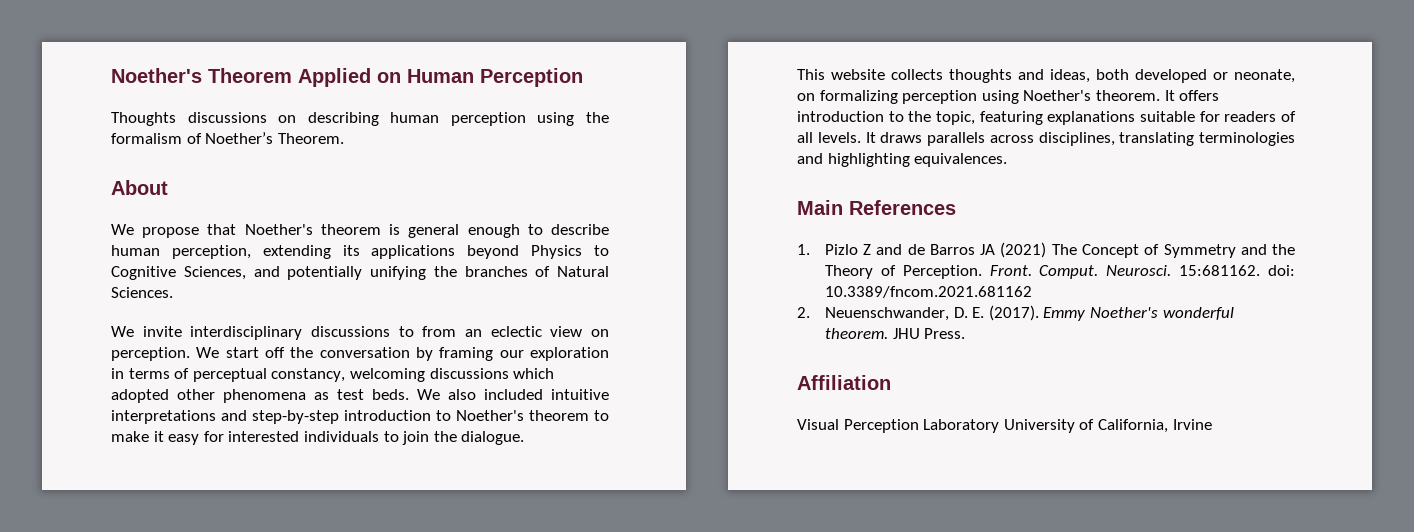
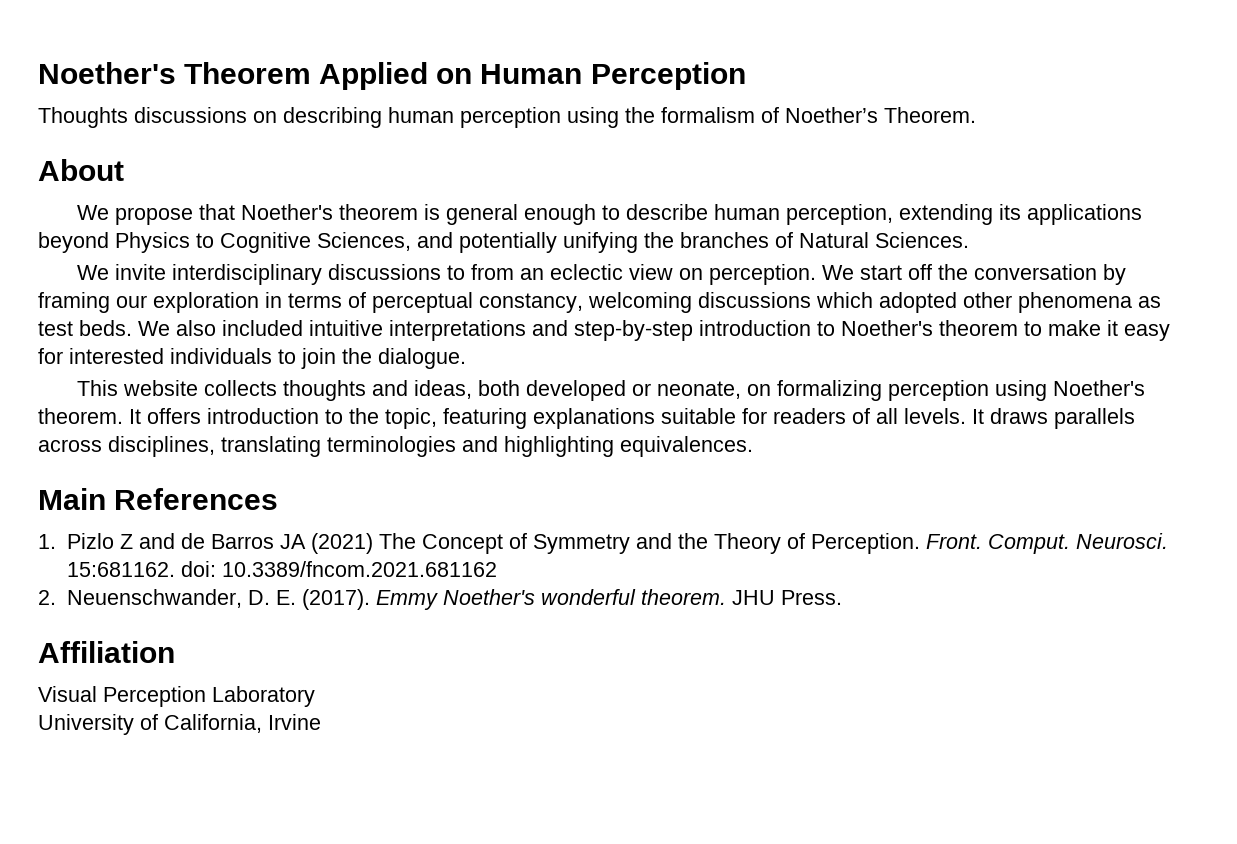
(1000, 426) none -> (315, 696) //

